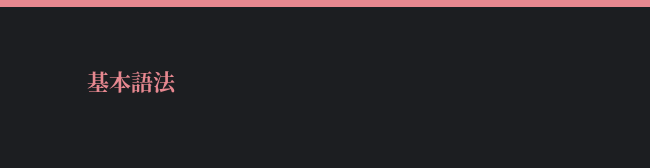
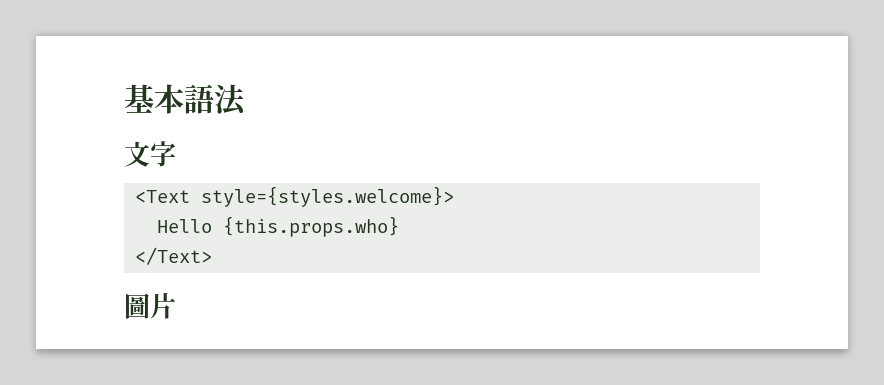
(177, 83) none -> [124,141,176,167] [135,186,455,207] [157,216,400,237] [135,247,213,265] [124,293,176,319] // 文字 // <Text style={styles.welcome}> // Hello {this.props.who} // </Text> // 圖片

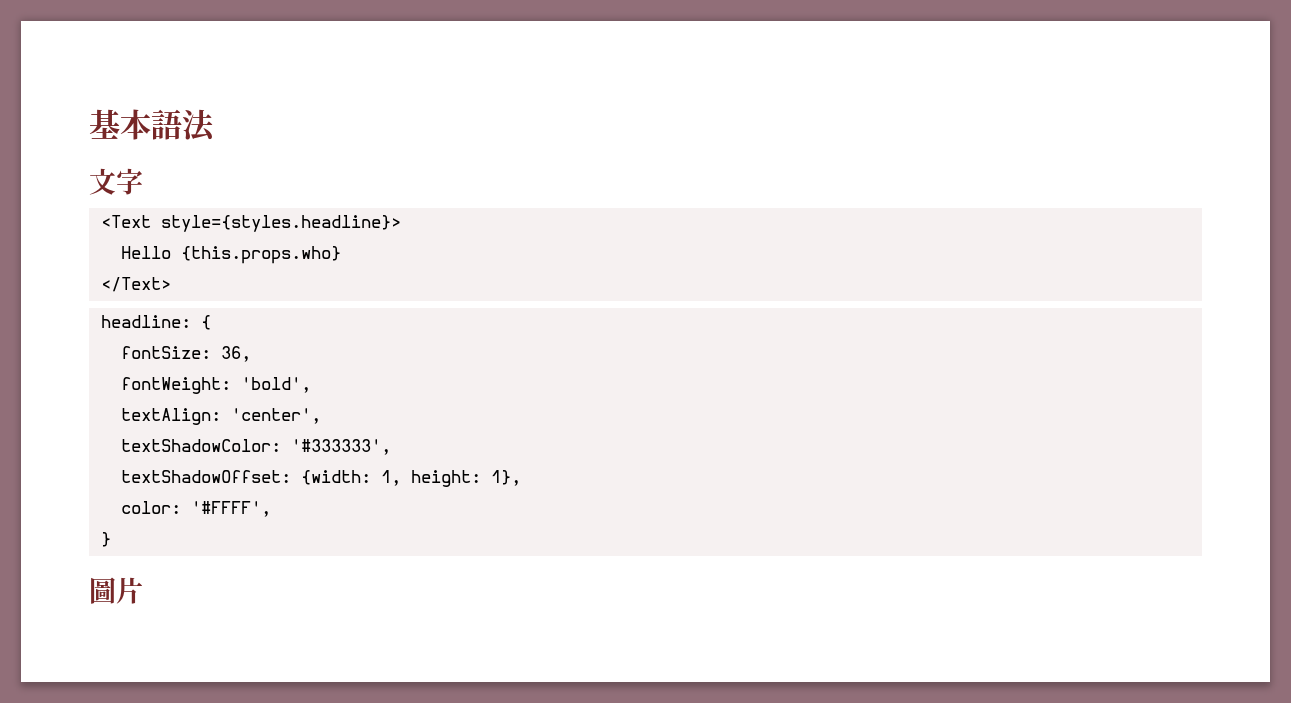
[201,186,455,207] style={styles.welcome}> -> [161,215,401,232] style={styles.headline}>
(213, 256) none -> [101,315,211,330] [121,346,251,362] [121,377,311,394] [121,408,321,425] [121,439,391,455] [121,470,521,487] [121,501,271,517] [101,532,111,547] // headline: { // fontSize: 36, // fontWeight: 'bold', // textAlign: 'center', // textShadowColor: '#333333', // textShadowOffset: {width: 1, height: 1}, // color: '#FFFF', // }

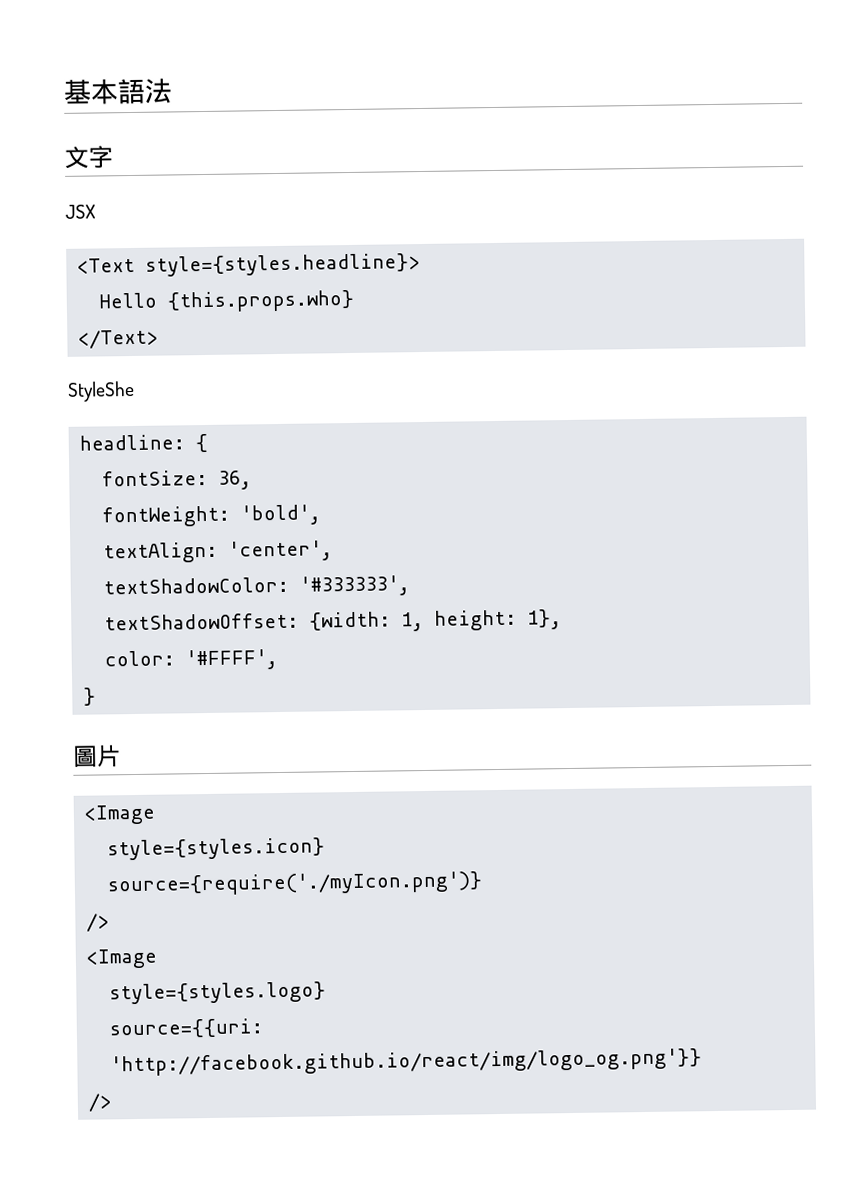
(143, 181) none -> [65,204,96,219] // JSX
(171, 284) none -> [67,380,135,402] // StyleShe
(143, 590) none -> [84,804,157,825] [107,837,326,861] [107,871,484,897] [86,913,110,932] [86,948,159,969] [109,981,327,1005] [109,1018,264,1039] [110,1048,703,1077] [88,1093,113,1112] // <Image // style={styles.icon} // source={require('./myIcon.png')} // /> // <Image // style={styles.logo} // source={{uri: 'http://facebook.github.io/react/img/logo_og.png'}} // />

